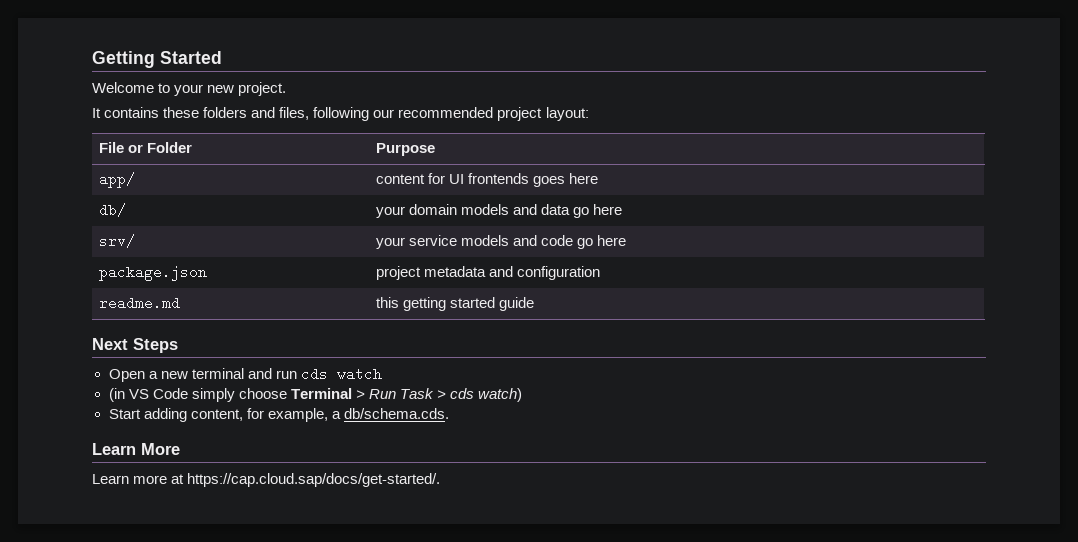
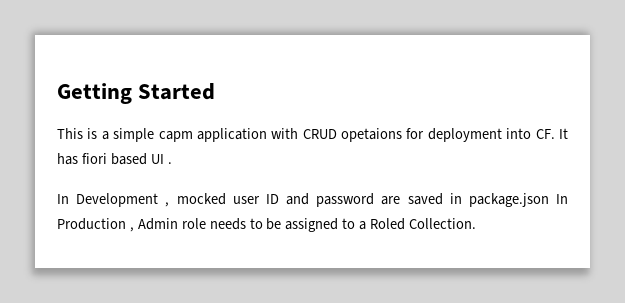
[92,82,287,96] [92,107,589,121] [98,142,193,153] [375,143,435,156] [98,172,135,188] [375,173,599,187] [98,203,126,217] [375,204,623,218] [98,234,135,248] [375,235,627,249] [98,265,207,281] [375,266,601,280] [98,296,180,310] [375,297,535,311] [92,338,178,353] [108,367,382,382] [108,388,523,402] [108,408,449,422] [92,443,180,455] [92,473,441,487] Welcome to your new project. // It contains these folders and files, following our recommended project layout: // File or Folder | Purpose // app/ | content for UI frontends goes here // db/ | your domain models and data go here // srv/ | your service models and code go here // package.json | project metadata and configuration // readme.md | this getting started guide // Next Steps // Open a new terminal and run cds watch // (in VS Code simply choose Terminal > Run Task > cds watch) // Start adding content, for example, a db/schema.cds. // Learn More // Learn more at https://cap.cloud.sap/docs/get-started/. -> [57,128,568,142] [57,153,172,165] [57,193,568,207] [57,218,477,232] This is a simple capm application with CRUD opetaions for deployment into CF. It has fiori based UI . // In Development , mocked user ID and password are saved in package.json In Production , Admin role needs to be assigned to a Roled Collection.

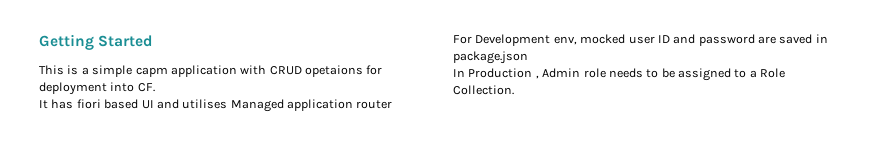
(555, 134) none -> (155, 87) //
[167,162,172,164] [57,193,170,207] . // In Development , -> [156,99,393,112] [453,34,577,46] and utilises Managed application router // For Development env,
(549, 200) none -> (528, 57) //
[370,218,406,230] Roled -> [760,68,786,78] Role

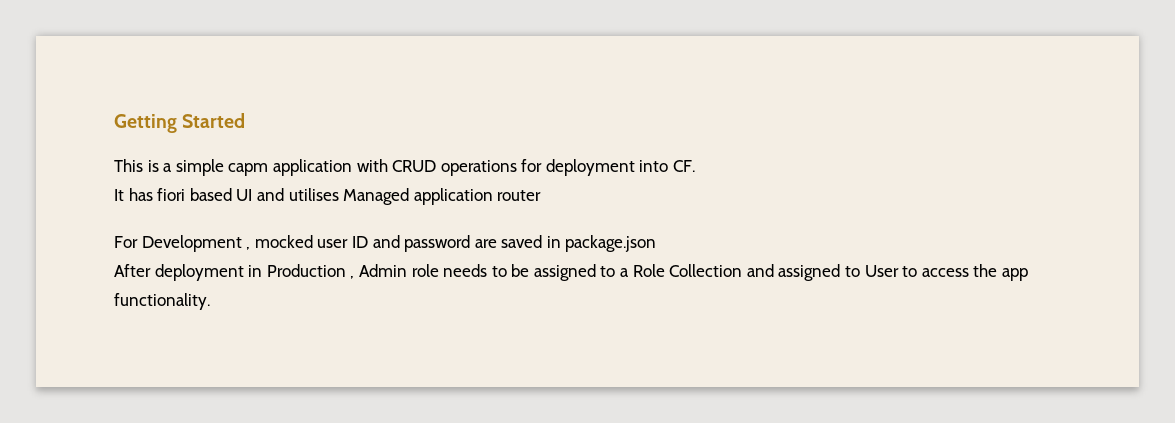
[305,65,363,77] opetaions -> [440,160,517,176] operations
[553,36,577,45] env, -> [246,247,251,250] ,
[453,69,465,77] In -> [114,264,263,281] After deployment in
[453,85,514,95] Collection. -> [669,264,1028,281] [114,293,210,310] Collection and assigned to User to access the app functionality.

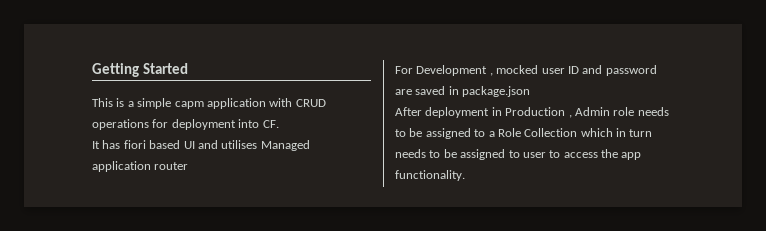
[746,264,899,281] and assigned to User -> [580,128,653,137] [395,149,546,160] which in turn needs to be assigned to user

